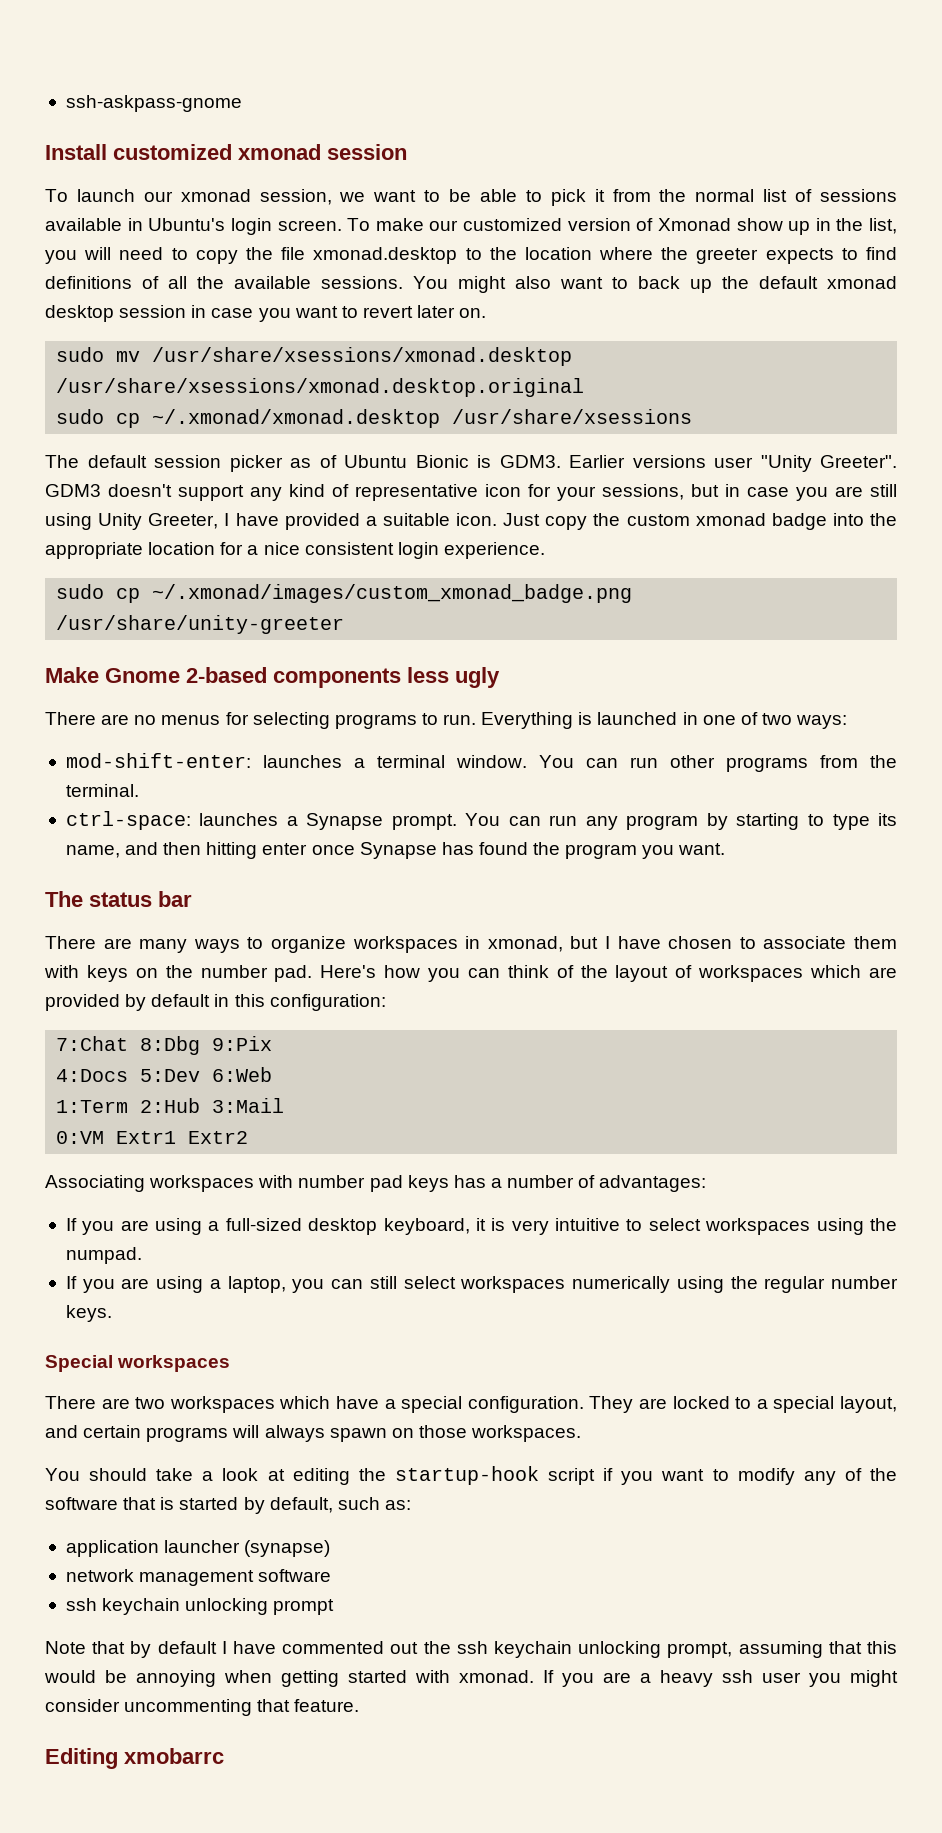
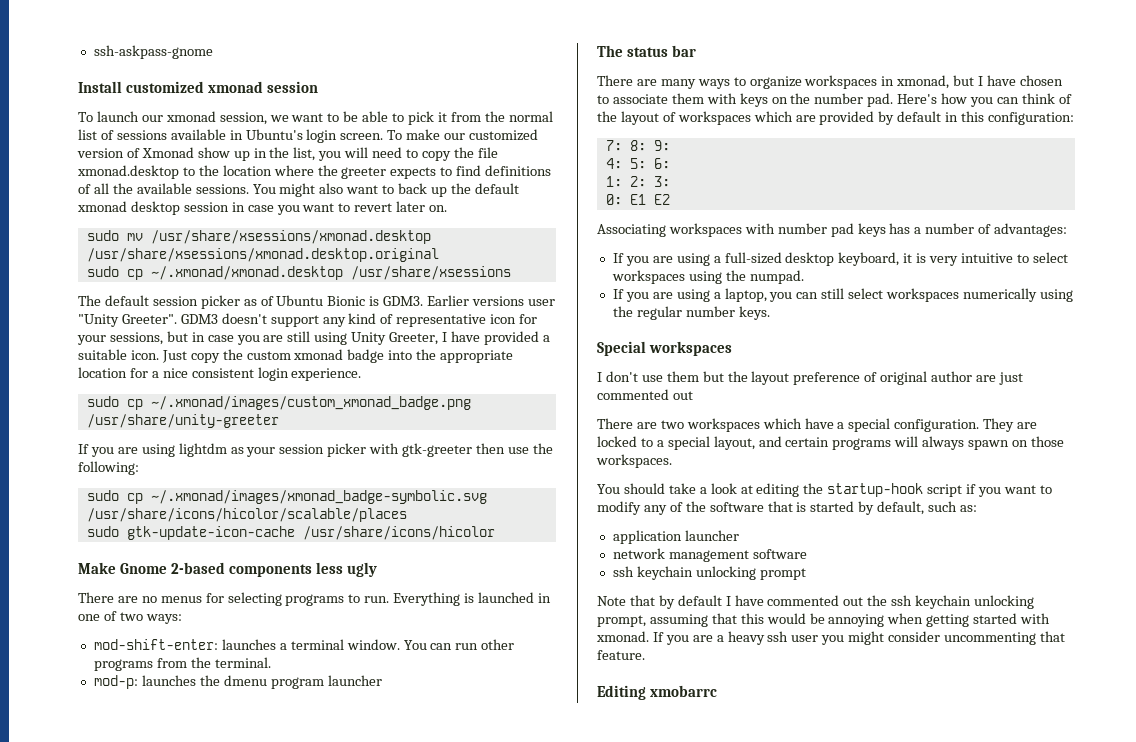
(345, 624) none -> [78,443,553,457] [78,461,139,475] [86,490,487,504] [86,508,407,522] [86,526,495,540] // If you are using lightdm as your session picker with gtk-greeter then use the following: // sudo cp ~/.xmonad/images/xmonad_badge-symbolic.svg /usr/share/icons/hicolor/scalable/places // sudo gtk-update-icon-cache /usr/share/icons/hicolor
[65,811,898,830] [65,842,726,859] ctrl-space: launches a Synapse prompt. You can run any program by starting to type its name, and then hitting enter once Synapse has found the program you want. -> [93,675,382,689] mod-p: launches the dmenu program launcher
[56,1036,273,1055] [56,1067,273,1082] [56,1098,285,1113] [56,1131,249,1144] 7:Chat 8:Dbg 9:Pix // 4:Docs 5:Dev 6:Web // 1:Term 2:Hub 3:Mail // 0:VM Extr1 Extr2 -> [605,140,670,151] [605,158,670,169] [605,176,670,187] [605,194,670,205] 7: 8: 9: // 4: 5: 6: // 1: 2: 3: // 0: E1 E2
(231, 1363) none -> [597,371,1023,385] [597,389,693,400] // I don't use them but the layout preference of original author are just commented out
[244,1540,331,1557] (synapse) -> (739, 535) none

